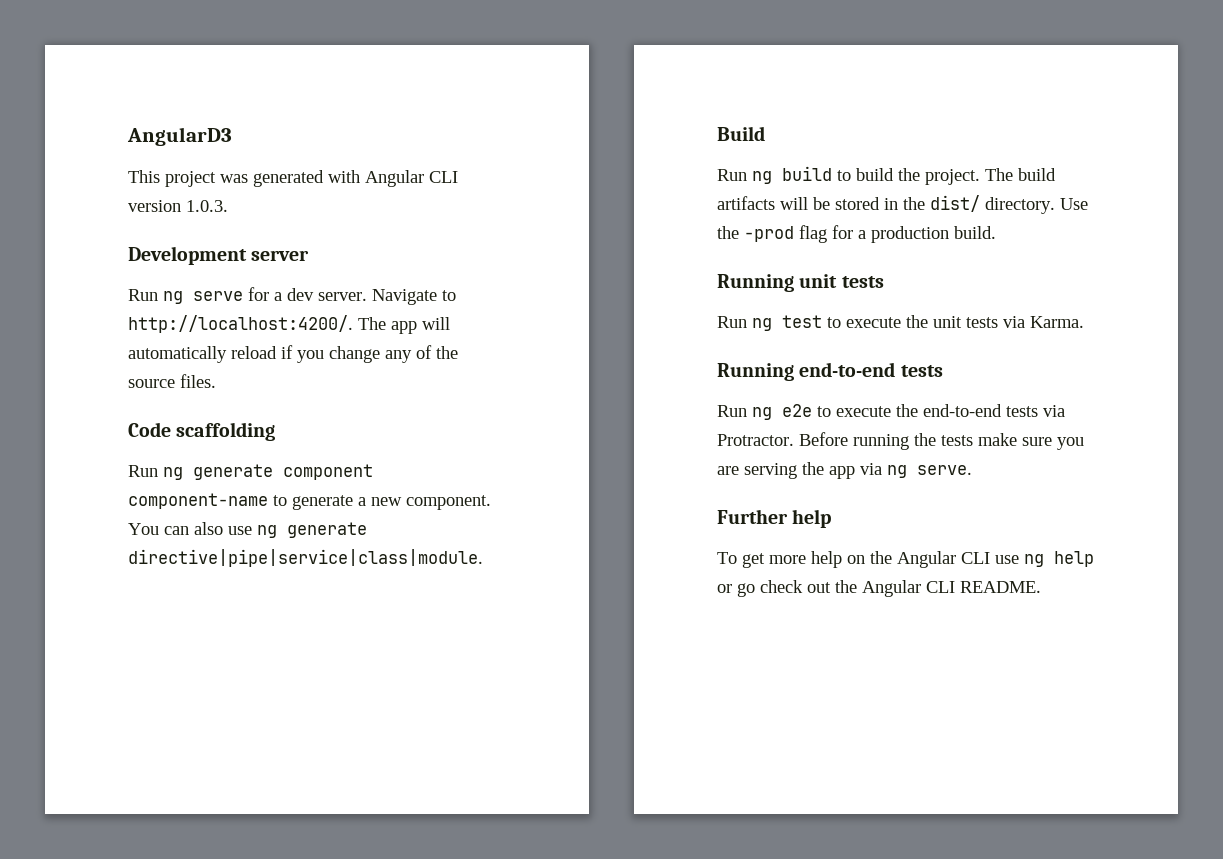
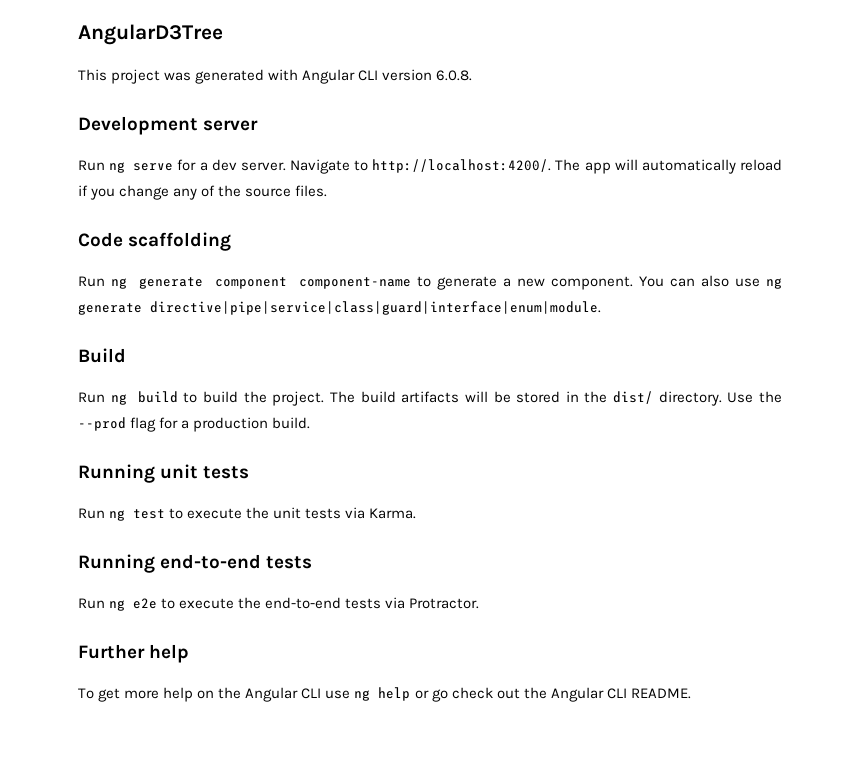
[127,127,232,146] AngularD3 -> [78,24,223,45] AngularD3Tree
[186,200,228,212] 1.0.3. -> [436,70,473,81] 6.0.8.
[128,549,483,567] directive|pipe|service|class|module. -> [150,301,601,315] directive|pipe|service|class|guard|interface|enum|module.
[744,226,794,242] -prod -> [78,417,126,431] --prod
[799,432,1084,450] [717,462,972,479] Before running the tests make sure you are serving the app via ng serve. -> (480, 603) none

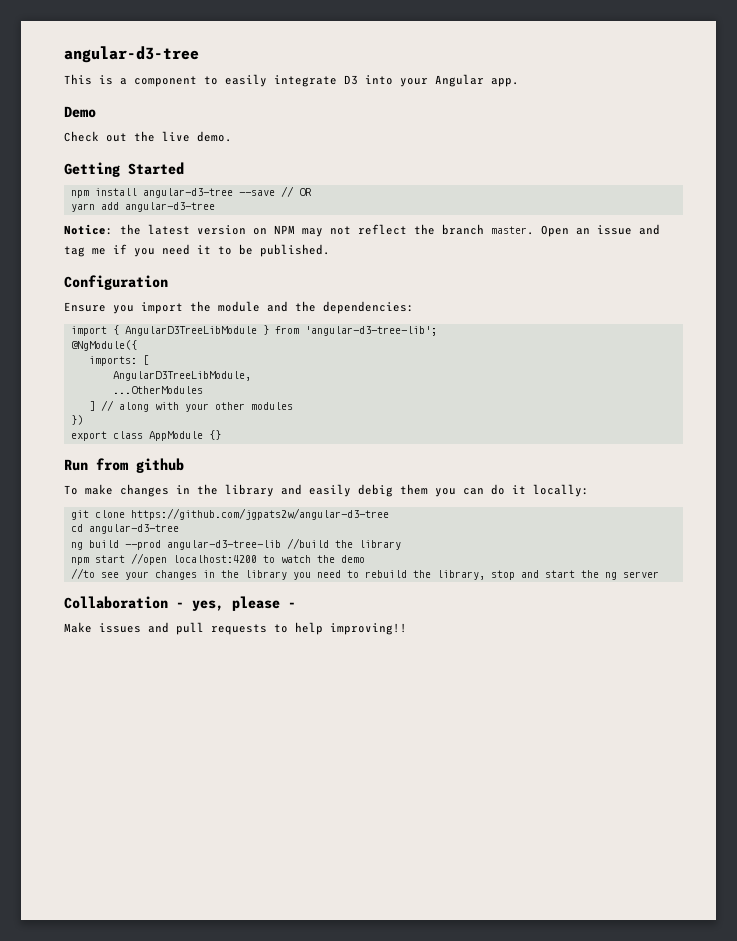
[78,24,223,45] AngularD3Tree -> [64,46,199,63] angular-d3-tree
[111,69,473,84] [78,116,259,135] [78,159,783,174] [78,185,328,200] [78,232,232,251] [78,275,782,290] [78,301,601,315] [78,348,126,363] [78,391,783,406] [78,417,311,432] [78,464,250,483] [78,507,417,521] [78,554,313,573] [78,597,480,611] [78,644,190,663] [78,687,691,702] project was generated with Angular CLI version 6.0.8. // Development server // Run ng serve for a dev server. Navigate to http://localhost:4200/. The app will automatically reload if you change any of the source files. // Code scaffolding // Run ng generate component component-name to generate a new component. You can also use ng generate directive|pipe|service|class|guard|interface|enum|module. // Build // Run ng build to build the project. The build artifacts will be stored in the dist/ directory. Use the --prod flag for a production build. // Running unit tests // Run ng test to execute the unit tests via Karma. // Running end-to-end tests // Run ng e2e to execute the end-to-end tests via Protractor. // Further help // To get more help on the Angular CLI use ng help or go check out the Angular CLI README. -> [99,74,519,87] [64,106,96,118] [64,131,232,142] [64,162,184,177] [70,186,312,198] [70,202,215,212] [64,224,660,237] [64,244,330,257] [64,275,168,290] [64,301,414,314] [70,325,437,336] [70,340,137,351] [88,355,149,366] [112,371,251,381] [112,386,203,394] [88,400,293,412] [70,415,83,425] [70,430,221,441] [64,458,184,473] [64,484,589,497] [70,508,389,520] [70,524,179,534] [70,538,401,550] [70,553,365,565] [70,568,659,580] [64,596,296,611] [64,622,407,635] is a component to easily integrate D3 into your Angular app. // Demo // Check out the live demo. // Getting Started // npm install angular-d3-tree --save // OR // yarn add angular-d3-tree // Notice: the latest version on NPM may not reflect the branch master. Open an issue and tag me if you need it to be published. // Configuration // Ensure you import the module and the dependencies: // import { AngularD3TreeLibModule } from 'angular-d3-tree-lib'; // @NgModule({ // imports: [ // AngularD3TreeLibModule, // ...OtherModules // ] // along with your other modules // }) // export class AppModule {} // Run from github // To make changes in the library and easily debig them you can do it locally: // git clone https://github.com/jgpats2w/angular-d3-tree // cd angular-d3-tree // ng build --prod angular-d3-tree-lib //build the library // npm start //open localhost:4200 to watch the demo // //to see your changes in the library you need to rebuild the library, stop and start the ng server // Collaboration - yes, please - // Make issues and pull requests to help improving!!

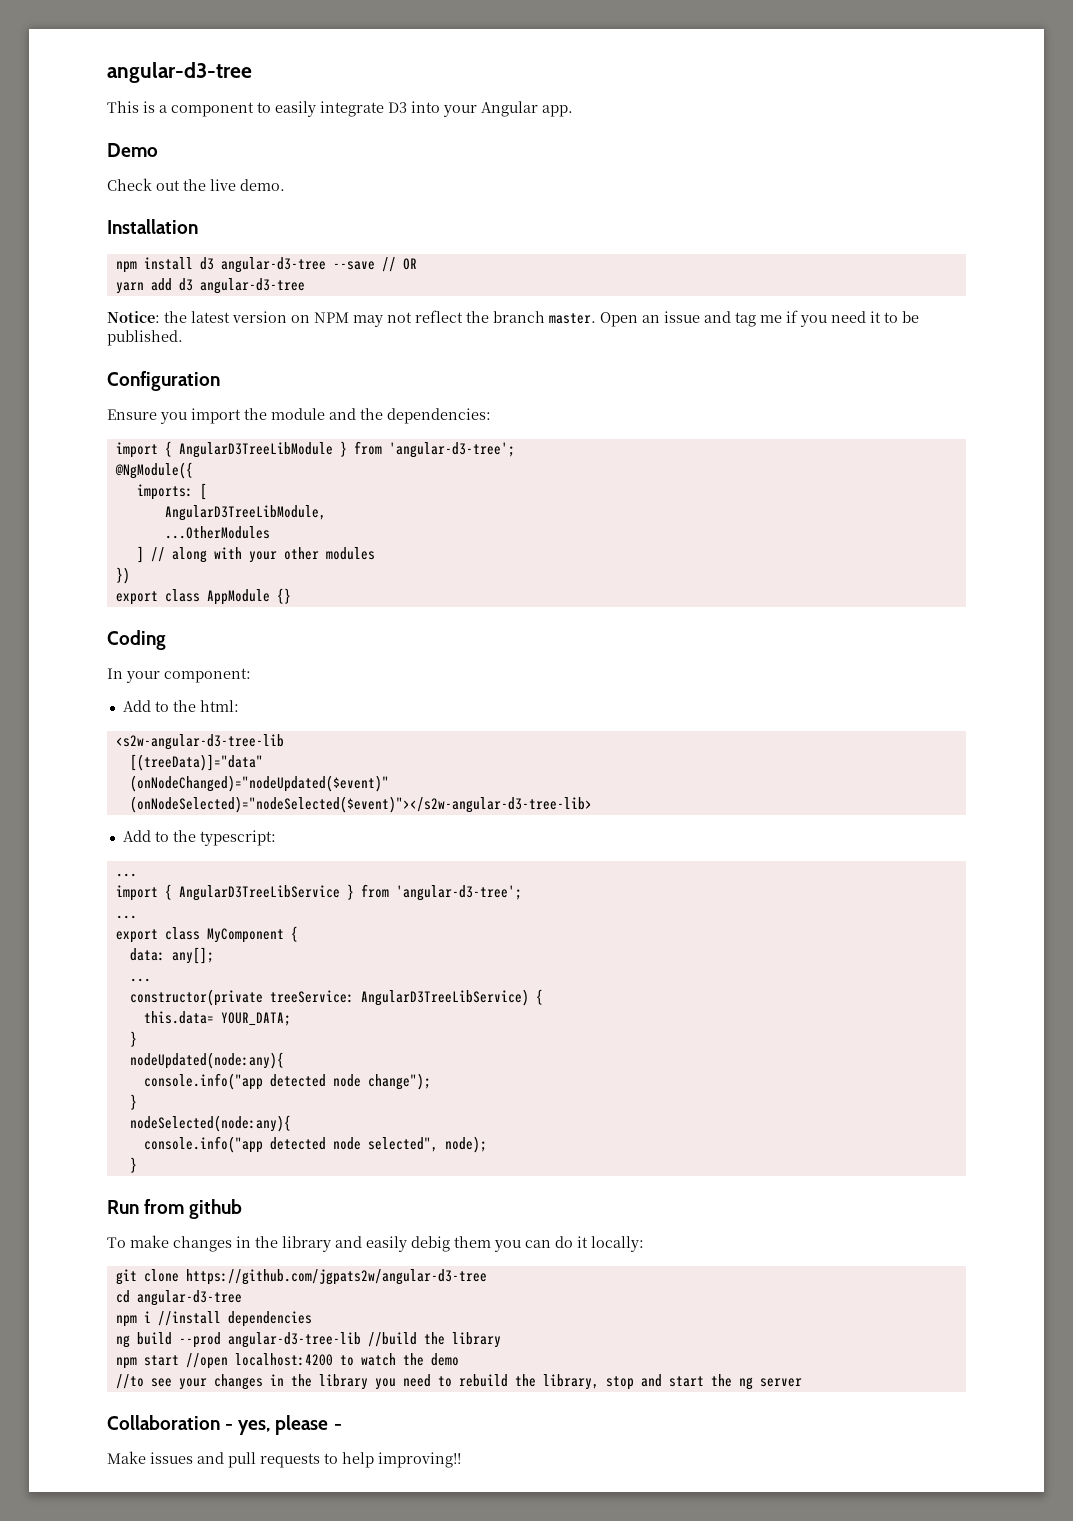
[64,162,184,177] Getting Started -> [107,219,198,234] Installation
(137, 192) none -> [199,257,214,270] d3
(119, 206) none -> [178,278,193,291] d3
[304,326,437,336] 'angular-d3-tree-lib'; -> [388,442,515,458] 'angular-d3-tree';
(221, 435) none -> [107,630,166,650] [107,668,251,683] [122,700,239,712] [115,734,284,750] [129,754,263,771] [129,775,389,792] [129,796,592,813] [122,830,276,846] [115,873,137,877] [115,884,522,901] [115,915,137,919] [115,926,298,943] [129,947,214,964] [129,978,151,982] [129,989,543,1006] [143,1011,291,1026] [129,1031,137,1047] [129,1052,284,1069] [143,1073,431,1090] [129,1094,137,1110] [129,1115,291,1132] [143,1136,487,1153] [129,1157,137,1173] // Coding // In your component: // Add to the html: // <s2w-angular-d3-tree-lib // [(treeData)]="data" // (onNodeChanged)="nodeUpdated($event)" // (onNodeSelected)="nodeSelected($event)"></s2w-angular-d3-tree-lib> // Add to the typescript: // ... // import { AngularD3TreeLibService } from 'angular-d3-tree'; // ... // export class MyComponent { // data: any[]; // ... // constructor(private treeService: AngularD3TreeLibService) { // this.data= YOUR_DATA; // } // nodeUpdated(node:any){ // console.info("app detected node change"); // } // nodeSelected(node:any){ // console.info("app detected node selected", node); // }
(179, 529) none -> [115,1311,312,1327] // npm i //install dependencies

